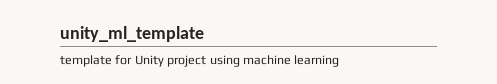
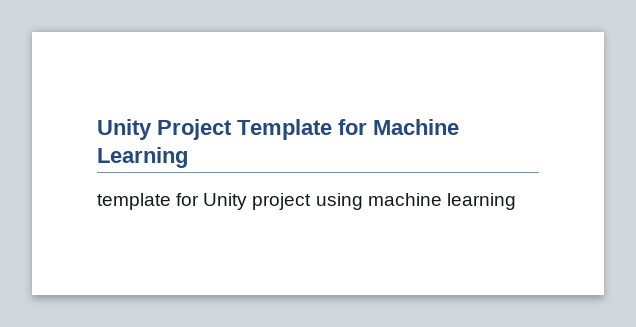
[60,26,204,42] unity_ml_template -> [97,119,459,140] [97,147,188,168] Unity Project Template for Machine Learning

